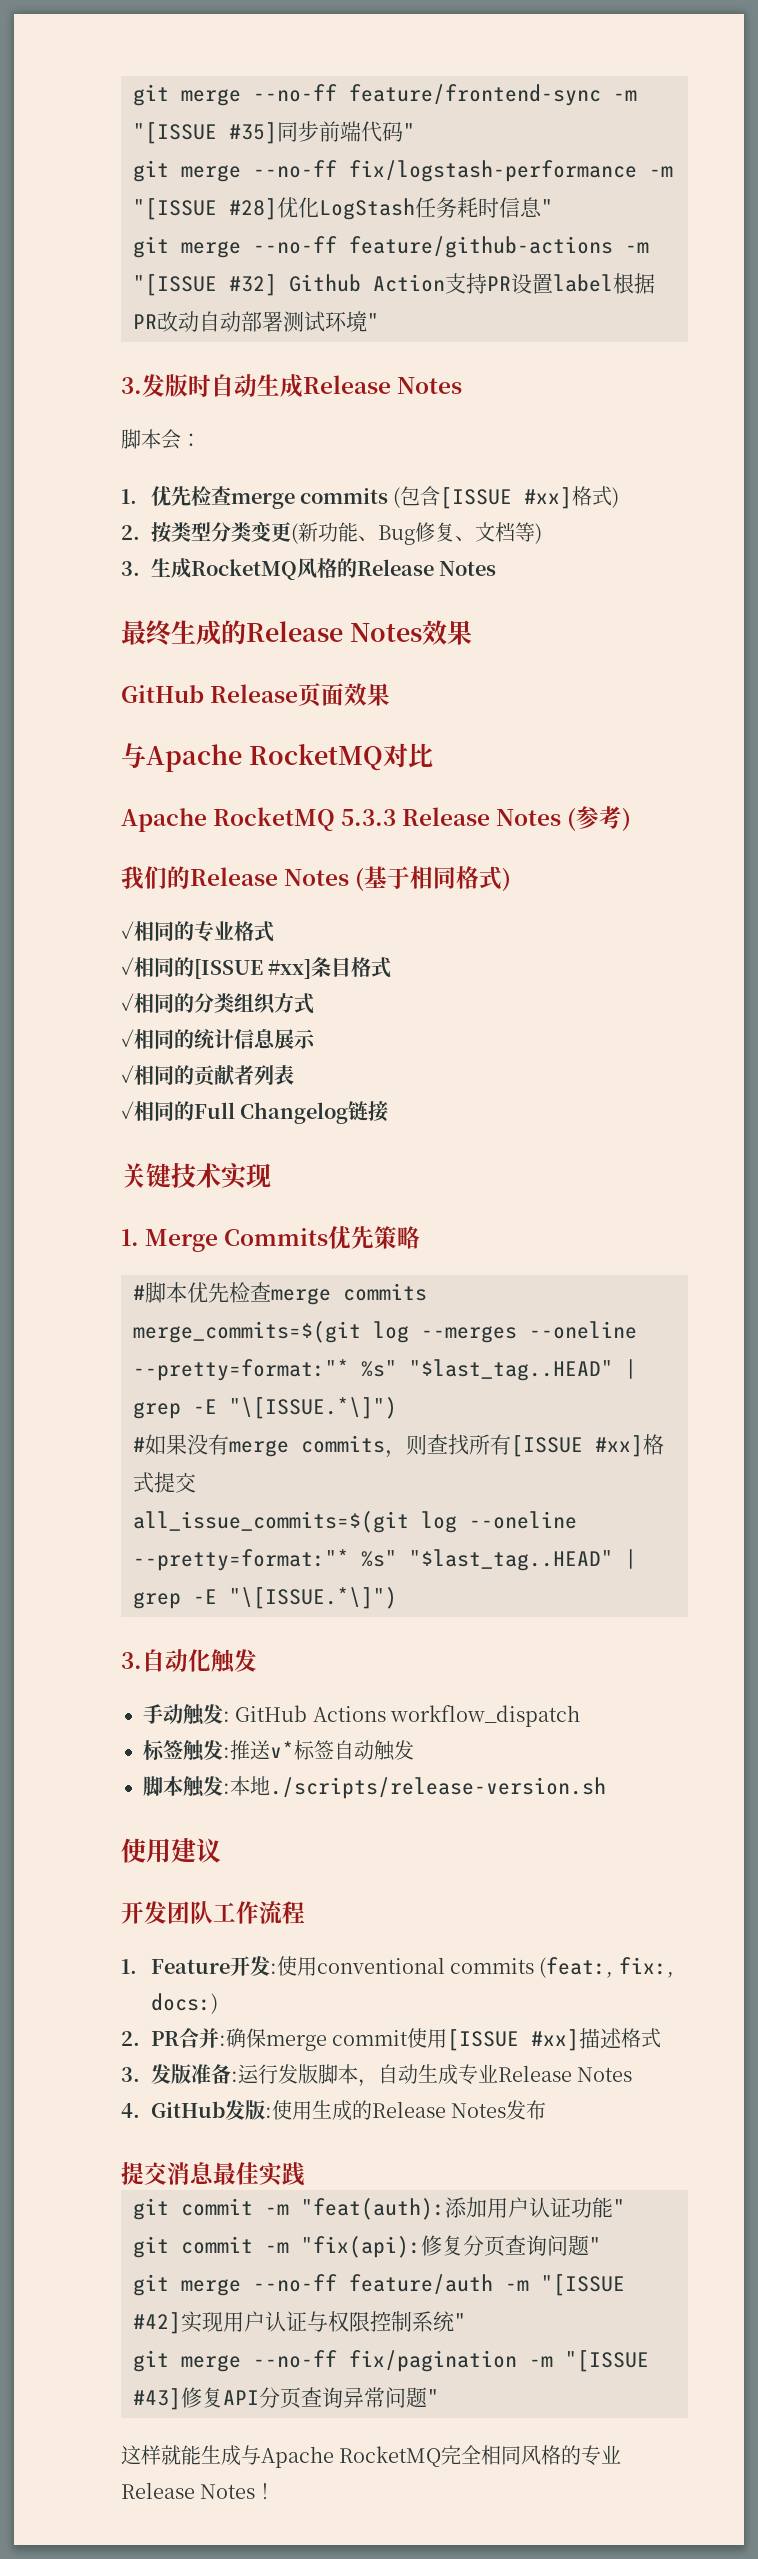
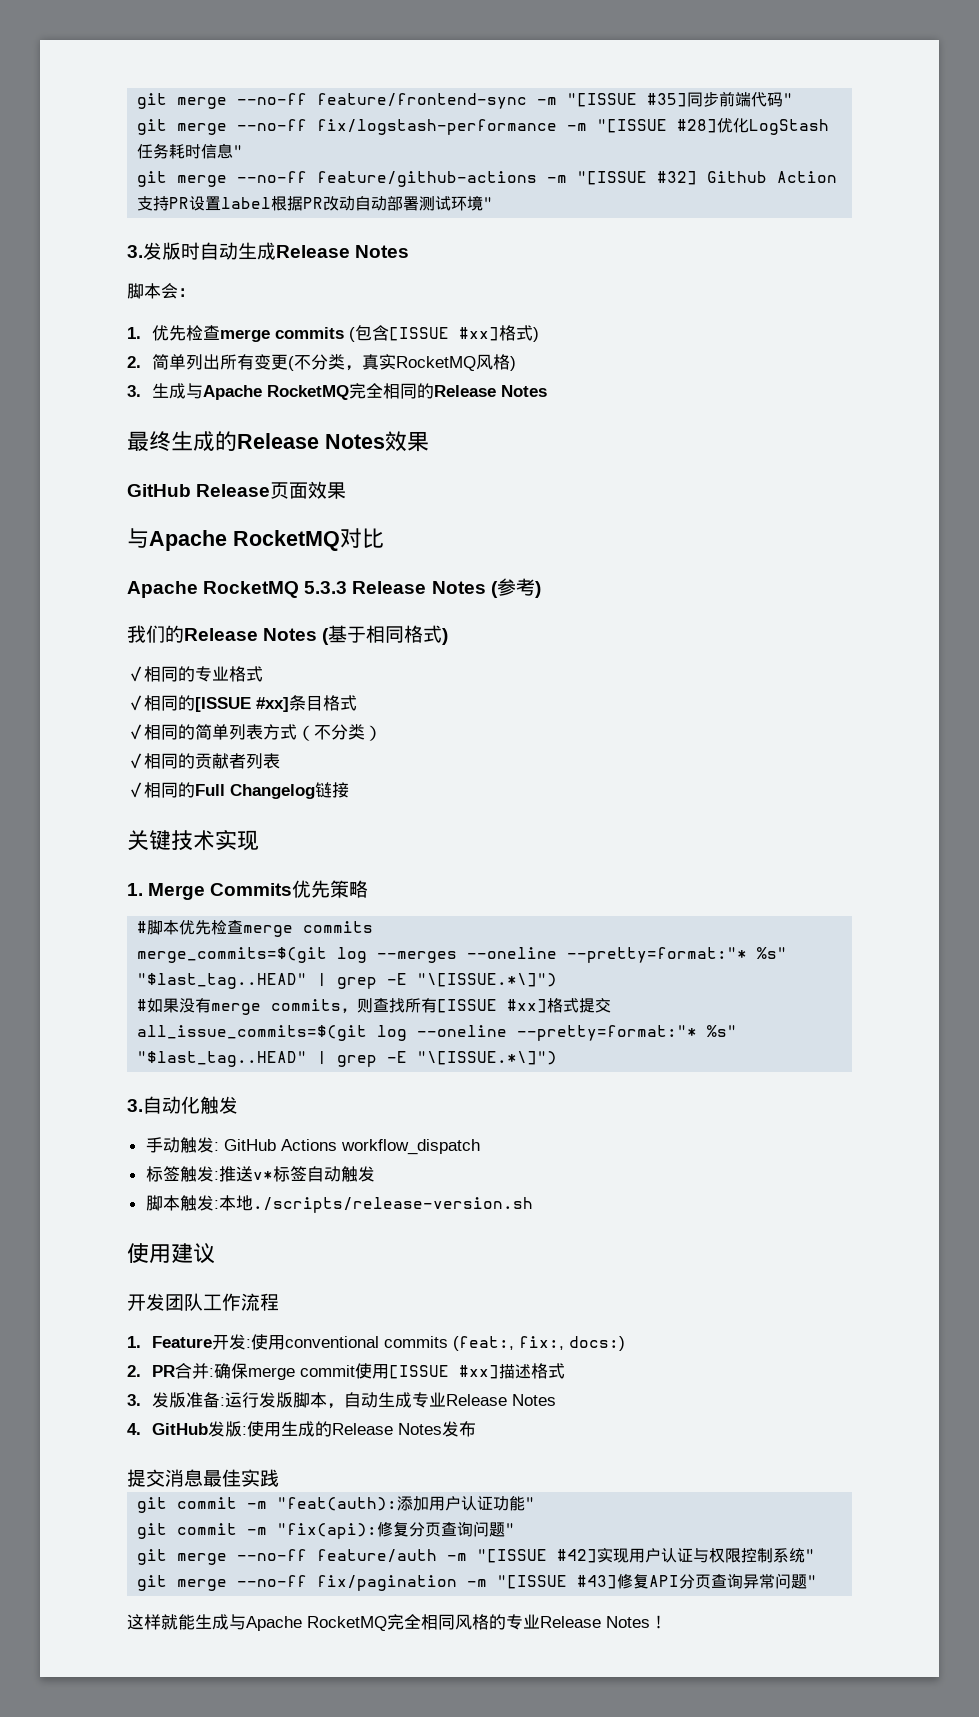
[150,521,535,545] 按类型分类变更(新功能、Bug修复、文档等 -> [151,354,510,371] 简单列出所有变更(不分类，真实RocketMQ风格
[190,558,337,580] RocketMQ风格 -> [185,383,417,400] 与Apache RocketMQ完全相同
[194,993,314,1015] [121,1029,316,1049] 分类组织方式 // ✓相同的统计信息展示 -> [195,724,382,741] 简单列表方式（不分类）

